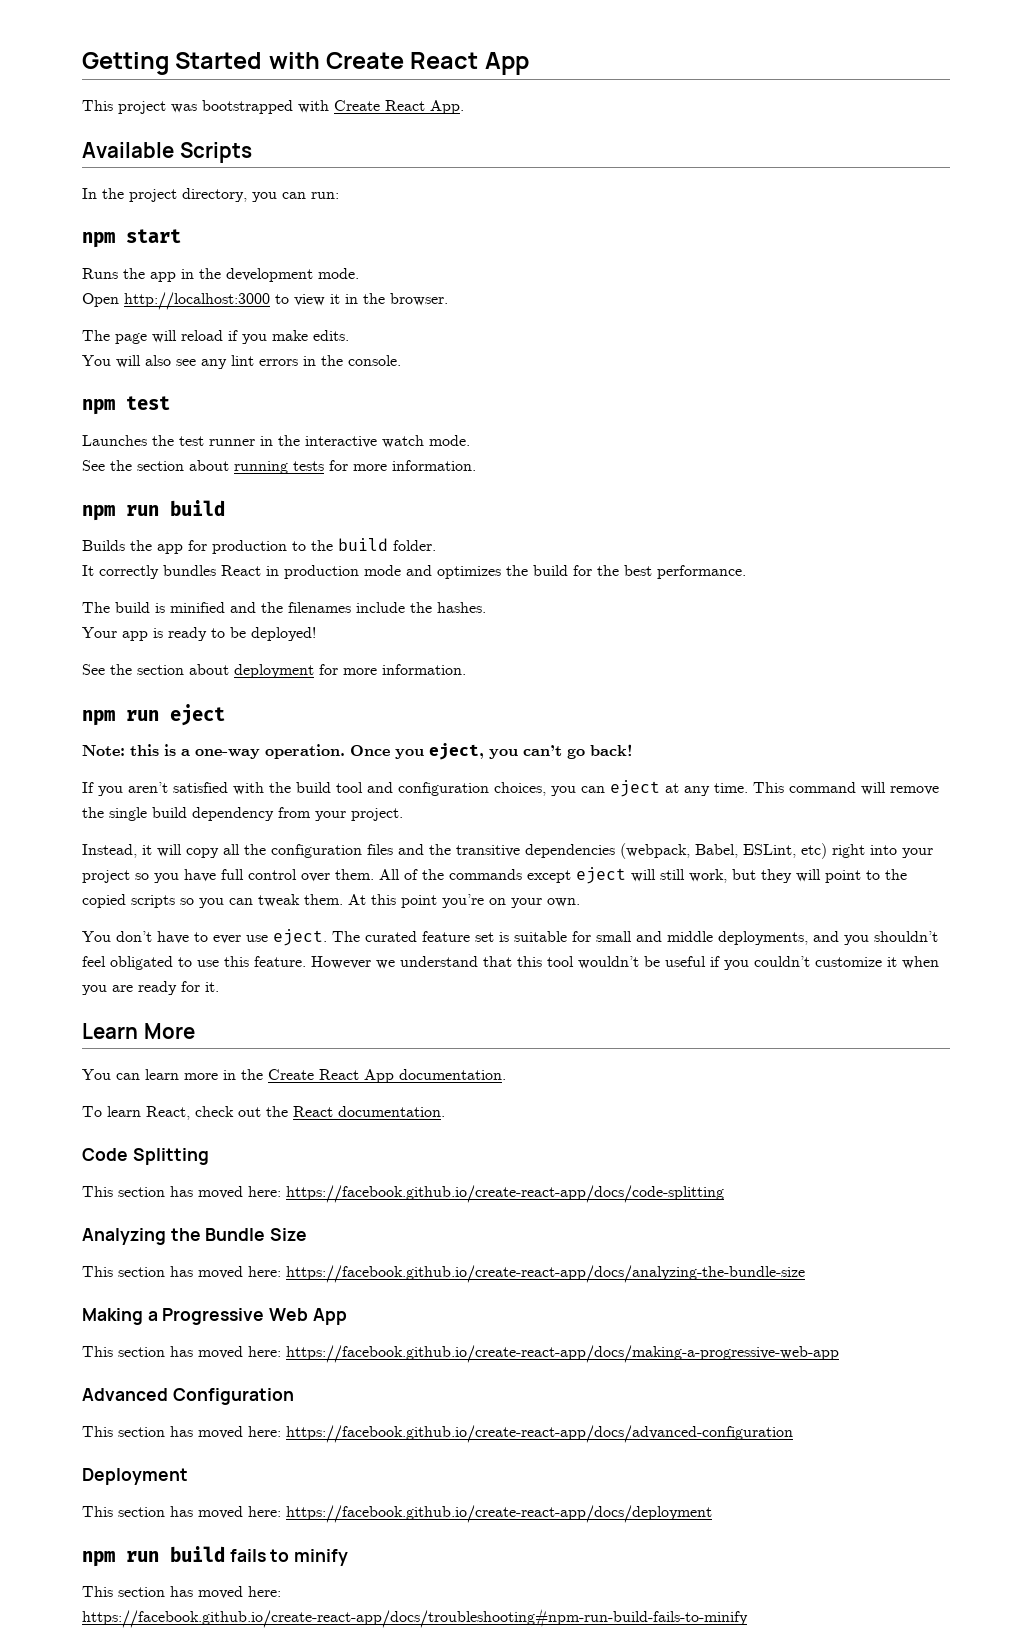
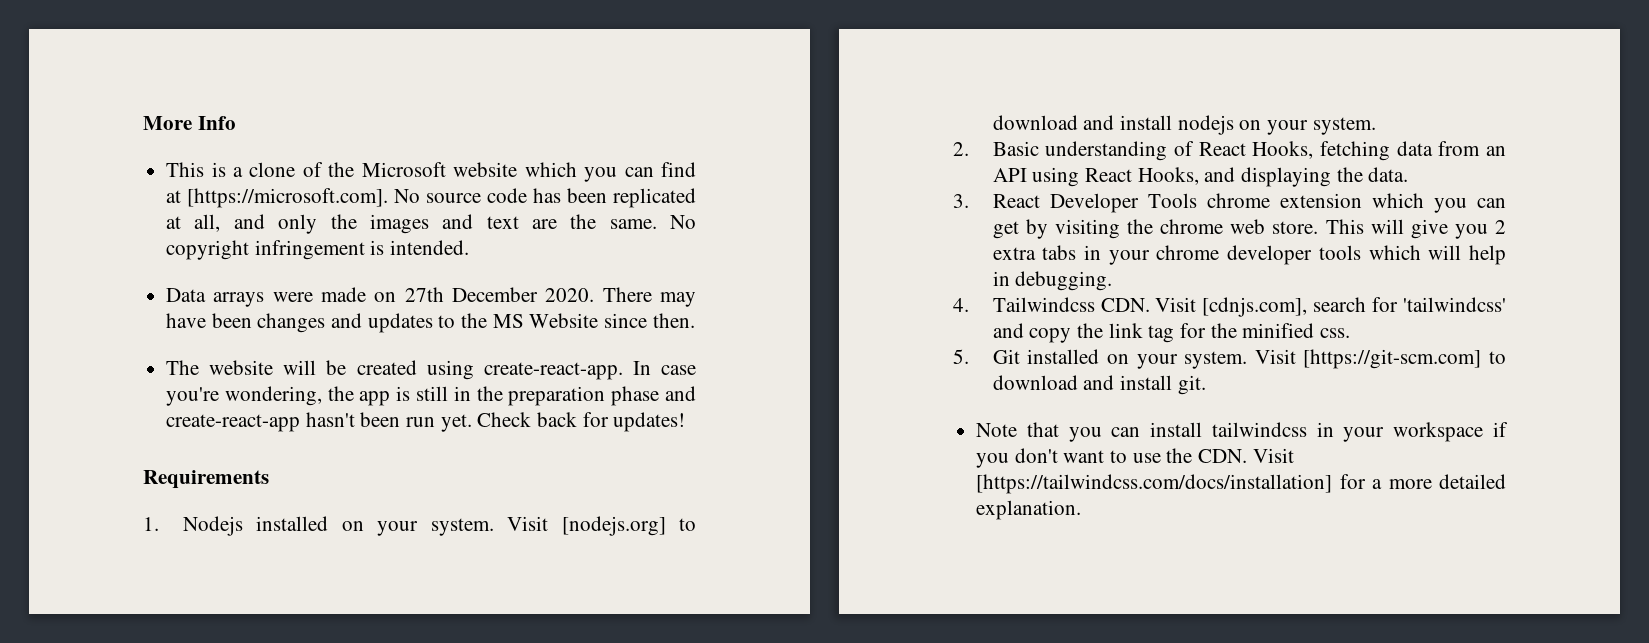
[82,52,529,75] [82,100,464,114] [82,142,252,163] [82,188,339,202] [82,229,181,248] [82,268,359,282] [82,292,448,310] [82,330,349,344] [82,355,401,369] [82,396,170,415] [82,435,470,448] [82,460,476,474] [82,500,225,521] [82,538,436,554] [82,565,746,579] [82,602,486,613] [82,627,316,641] [82,664,466,678] [82,704,225,726] [82,743,633,760] [82,780,939,797] [82,807,403,821] [82,843,933,859] [82,867,907,884] [82,894,580,908] [82,929,938,946] [82,956,939,970] [82,981,219,995] [82,1023,195,1039] [82,1069,506,1083] [82,1106,445,1120] [82,1148,209,1165] [82,1185,724,1203] [82,1228,308,1245] [82,1265,805,1283] [82,1308,347,1325] [82,1345,839,1363] [82,1388,294,1405] [82,1425,793,1443] [82,1468,188,1485] [82,1505,712,1523] [82,1546,349,1567] [82,1586,281,1599] [82,1608,748,1628] Getting Started with Create React App // This project was bootstrapped with Create React App. // Available Scripts // In the project directory, you can run: // npm start // Runs the app in the development mode. // Open http://localhost:3000 to view it in the browser. // The page will reload if you make edits. // You will also see any lint errors in the console. // npm test // Launches the test runner in the interactive watch mode. // See the section about running tests for more information. // npm run build // Builds the app for production to the build folder. // It correctly bundles React in production mode and optimizes the build for the best performance. // The build is minified and the filenames include the hashes. // Your app is ready to be deployed! // See the section about deployment for more information. // npm run eject // Note: this is a one-way operation. Once you eject, you can’t go back! // If you aren’t satisfied with the build tool and configuration choices, you can eject at any time. This command will remove the single build dependency from your project. // Instead, it will copy all the configuration files and the transitive dependencies (webpack, Babel, ESLint, etc) right into your project so you have full control over them. All of the commands except eject will still work, but they will point to the copied scripts so you can tweak them. At this point you’re on your own. // You don’t have to ever use eject. The curated feature set is suitable for small and middle deployments, and you shouldn’t feel obligated to use this feature. However we understand that this tool wouldn’t be useful if you couldn’t customize it when you are ready for it. // Learn More // You can learn more in the Create React App documentation. // To learn React, check out the React documentation. // Code Splitting // This section has moved here: https://facebook.github.io/create-react-app/docs/code-splitting // Analyzing the Bundle Size // This section has moved here: https://facebook.github.io/create-react-app/docs/analyzing-the-bundle-size // Making a Progressive Web App // This section has moved here: https://facebook.github.io/create-react-app/docs/making-a-progressive-web-app // Advanced Configuration // This section has moved here: https://facebook.github.io/create-react-app/docs/advanced-configuration // Deployment // This section has moved here: https://facebook.github.io/create-react-app/docs/deployment // npm run build fails to minify // This section has moved here: https://facebook.github.io/create-react-app/docs/troubleshooting#npm-run-build-fails-to-minify -> [143,116,236,130] [166,162,696,182] [166,188,696,208] [166,214,697,234] [166,240,470,260] [166,287,696,307] [166,313,695,333] [166,360,696,380] [166,386,696,406] [166,412,686,432] [143,470,269,489] [143,516,697,536] [992,115,1376,135] [953,141,1506,161] [992,167,1409,187] [953,193,1506,213] [992,219,1506,239] [992,245,1506,265] [992,271,1113,291] [953,297,1506,317] [992,323,1351,343] [953,349,1506,369] [992,375,1206,395] [976,422,1508,442] [976,448,1294,468] [976,474,1506,494] [976,500,1082,520] More Info // This is a clone of the Microsoft website which you can find at [https://microsoft.com]. No source code has been replicated at all, and only the images and text are the same. No copyright infringement is intended. // Data arrays were made on 27th December 2020. There may have been changes and updates to the MS Website since then. // The website will be created using create-react-app. In case you're wondering, the app is still in the preparation phase and create-react-app hasn't been run yet. Check back for updates! // Requirements // 1. Nodejs installed on your system. Visit [nodejs.org] to download and install nodejs on your system. // 2. Basic understanding of React Hooks, fetching data from an API using React Hooks, and displaying the data. // 3. React Developer Tools chrome extension which you can get by visiting the chrome web store. This will give you 2 extra tabs in your chrome developer tools which will help in debugging. // 4. Tailwindcss CDN. Visit [cdnjs.com], search for 'tailwindcss' and copy the link tag for the minified css. // 5. Git installed on your system. Visit [https://git-scm.com] to download and install git. // Note that you can install tailwindcss in your workspace if you don't want to use the CDN. Visit [https://tailwindcss.com/docs/installation] for a more detailed explanation.

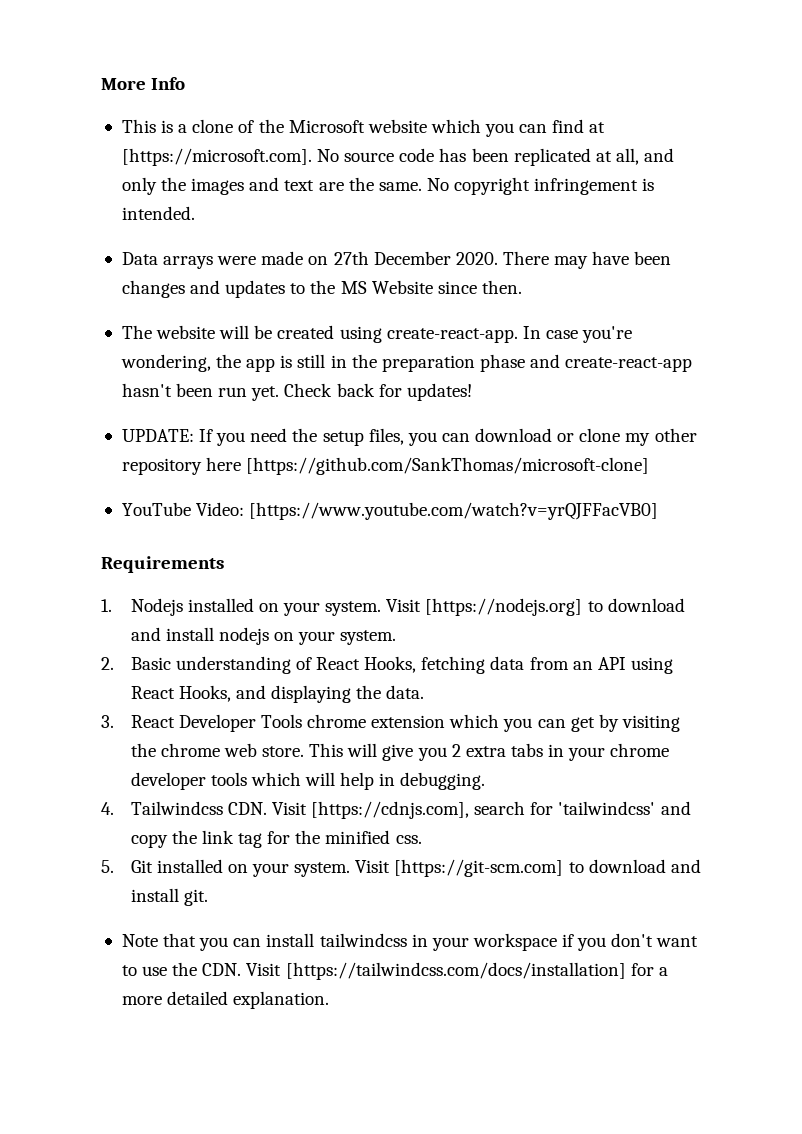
(686, 422) none -> [121,428,697,446] [121,457,650,475] [121,502,659,520] // UPDATE: If you need the setup files, you can download or clone my other repository here [https://github.com/SankThomas/microsoft-clone] // YouTube Video: [https://www.youtube.com/watch?v=yrQJFFacVB0]
[561,516,666,536] [nodejs.org] -> [425,598,583,616] [https://nodejs.org]
[1202,297,1308,317] [cdnjs.com], -> [310,801,469,819] [https://cdnjs.com],

